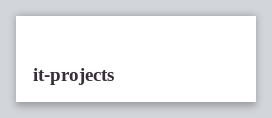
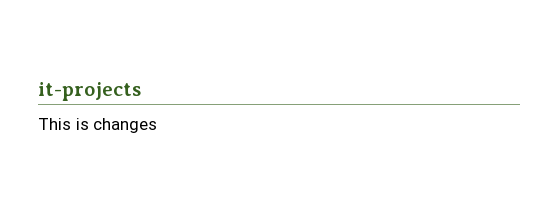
(114, 76) none -> [38,118,158,133] // This is changes

